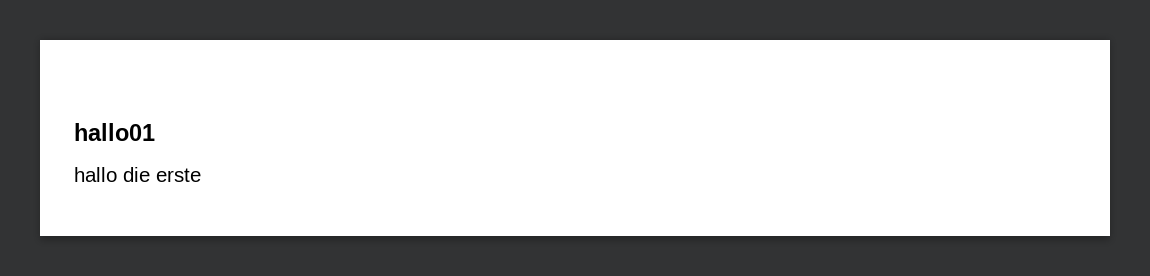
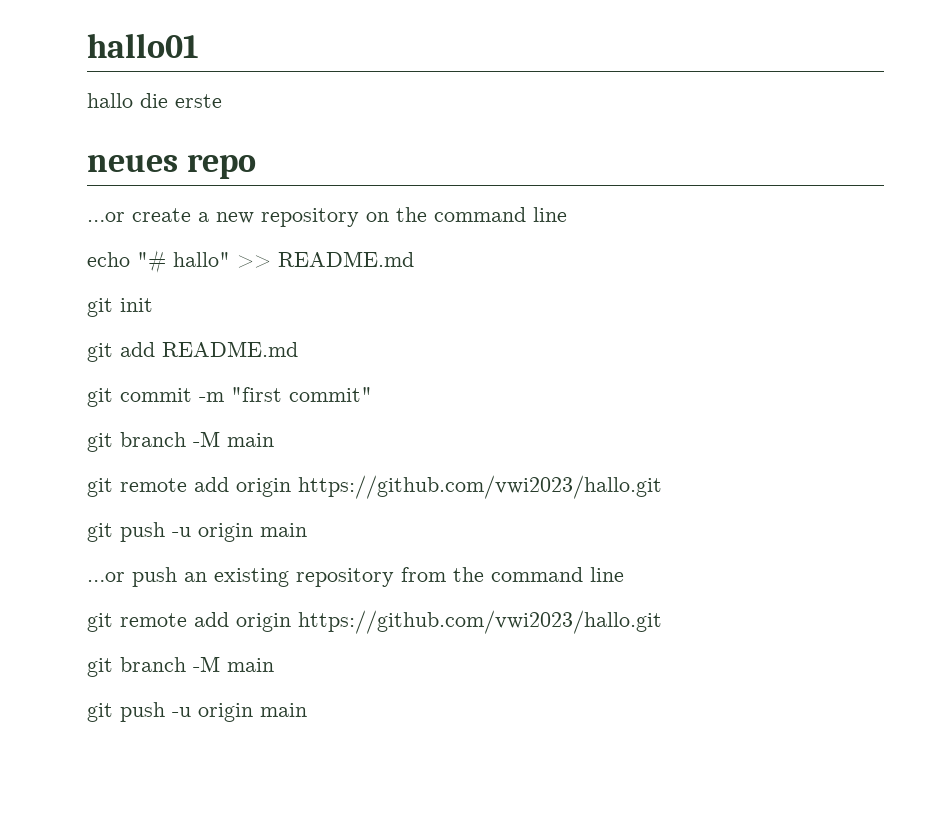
(201, 175) none -> [87,154,257,179] [87,207,567,227] [87,250,414,273] [87,298,153,317] [87,341,298,362] [87,387,372,407] [87,431,274,452] [87,475,662,499] [87,522,307,542] [87,567,624,587] [87,610,662,634] [87,656,274,677] [87,702,307,722] // neues repo // …or create a new repository on the command line // echo "# hallo" >> README.md // git init // git add README.md // git commit -m "first commit" // git branch -M main // git remote add origin https://github.com/vwi2023/hallo.git // git push -u origin main // …or push an existing repository from the command line // git remote add origin https://github.com/vwi2023/hallo.git // git branch -M main // git push -u origin main

